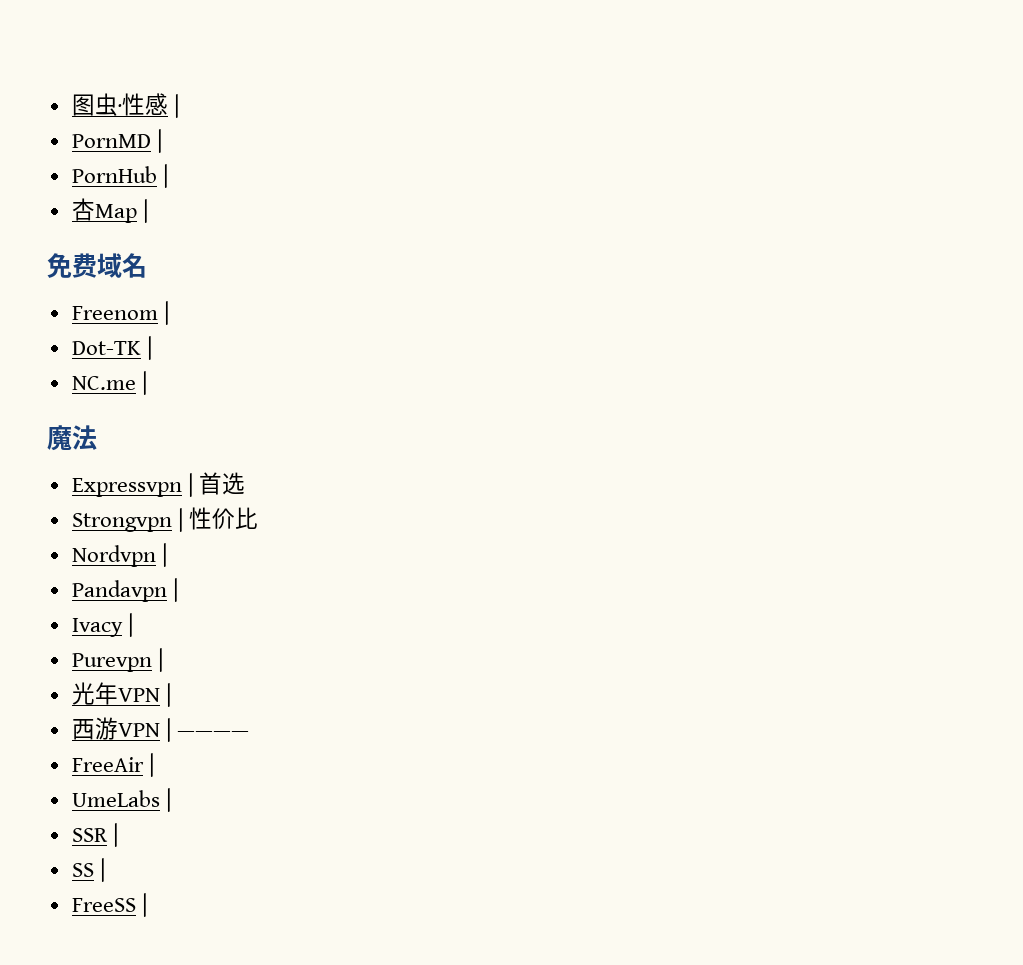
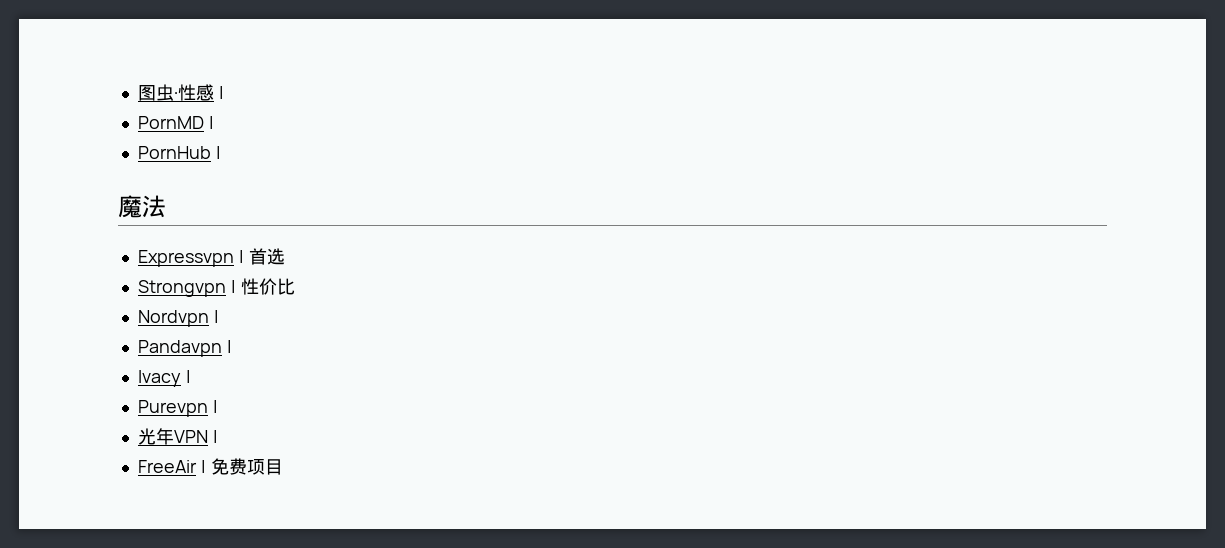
[71,198,148,223] [47,253,147,278] [71,301,169,325] [71,336,152,360] [71,371,147,395] // 杏Map | // 免费域名 // Freenom | // Dot-TK | // NC.me | -> (221, 152) none
[71,717,249,742] [71,753,154,777] [71,788,171,812] [71,823,118,847] [71,858,105,882] [71,893,147,917] 西游VPN | ———— // FreeAir | // UmeLabs | // SSR | // SS | // FreeSS | -> [137,458,283,475] FreeAir | 免费项目

